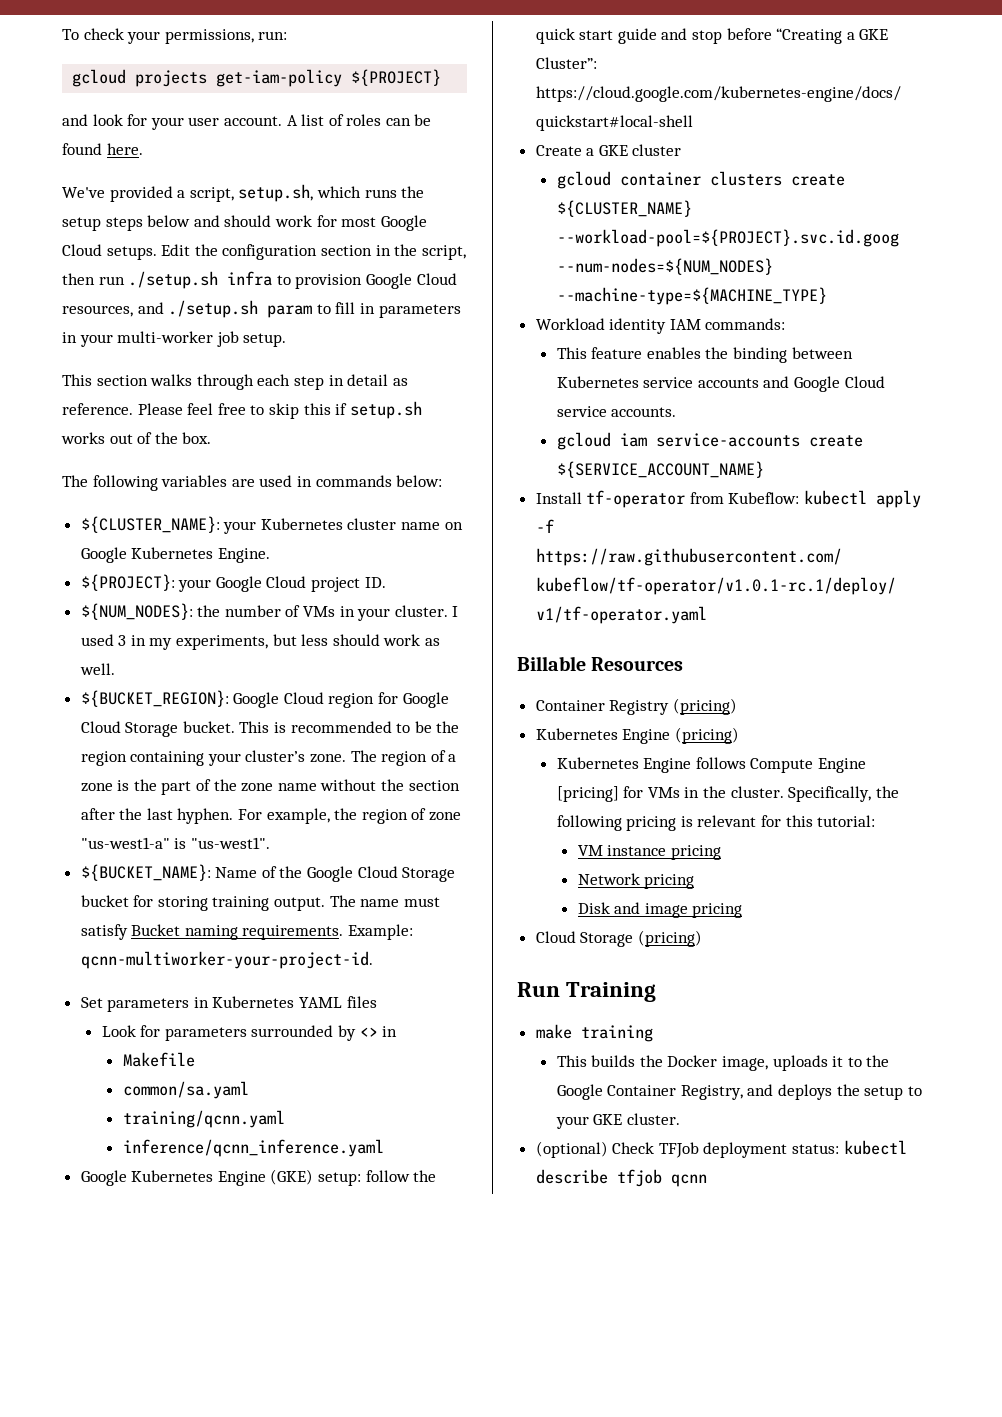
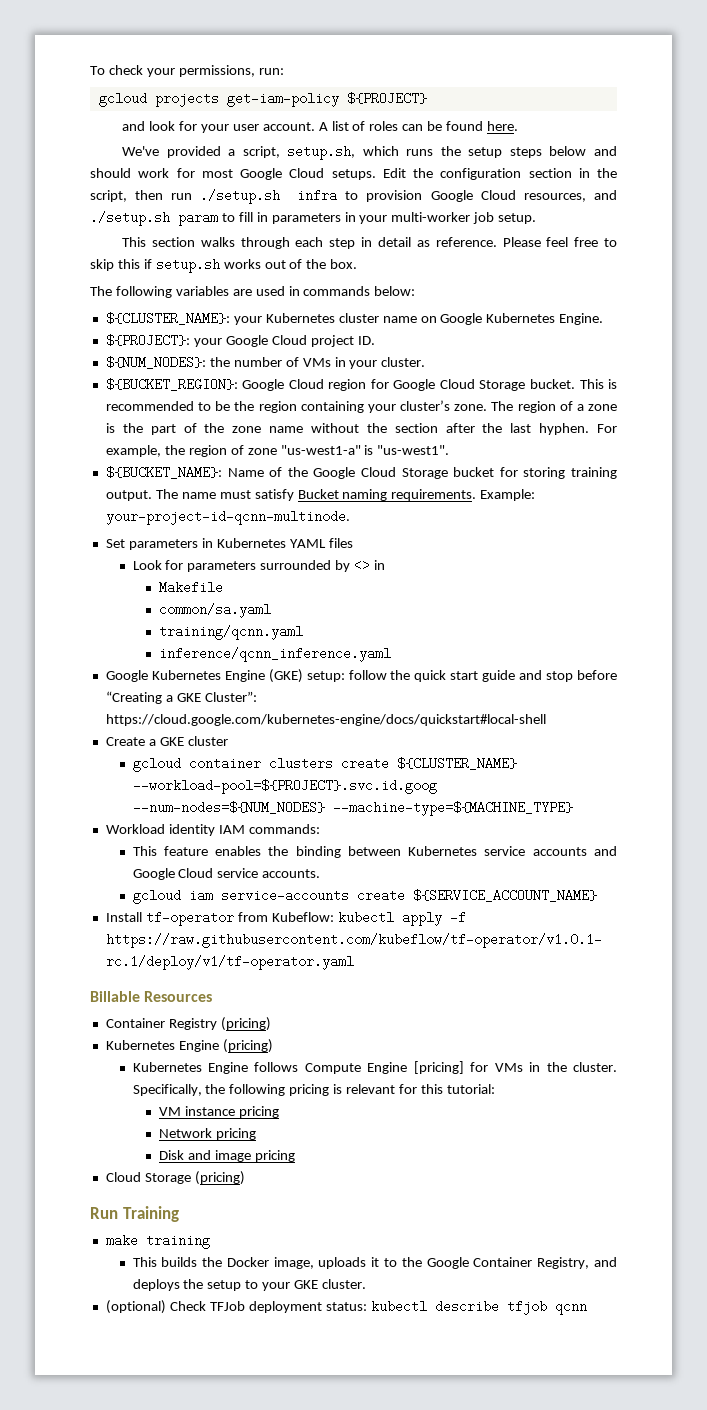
[452,606,459,617] [80,634,441,650] [79,663,115,675] I used 3 in my experiments, but less should work as well. -> (426, 362) none
[80,951,373,969] qcnn-multiworker-your-project-id. -> [105,510,350,525] your-project-id-qcnn-multinode.

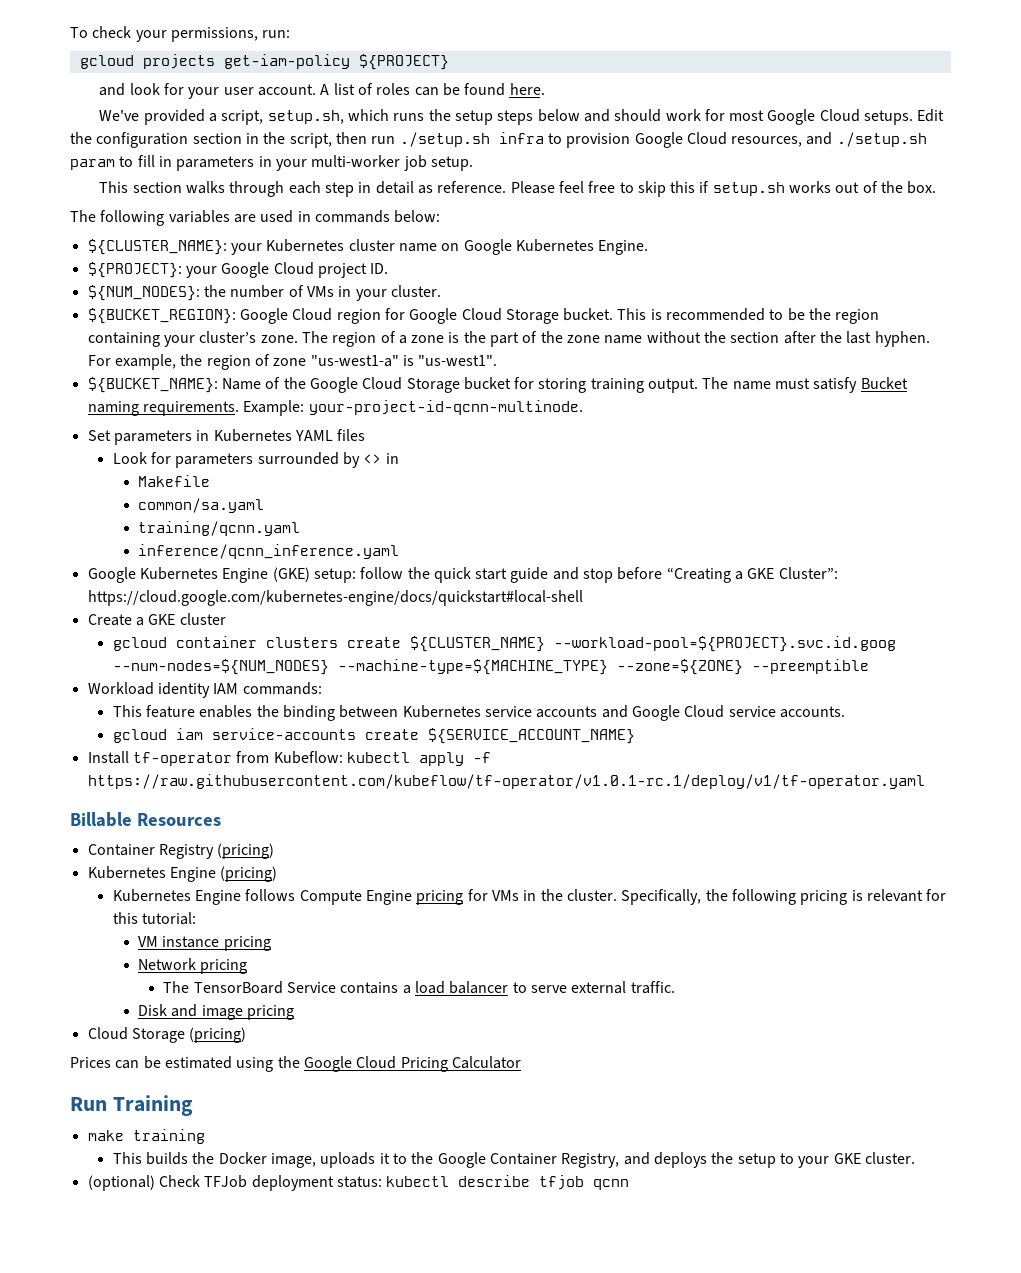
(573, 808) none -> [616,659,869,675] --zone=${ZONE} --preemptible
[413,1061,464,1074] [pricing] -> [416,890,464,905] pricing
(257, 1134) none -> [163,981,675,994] // The TensorBoard Service contains a load balancer to serve external traffic.
(245, 1178) none -> [70,1056,521,1072] // Prices can be estimated using the Google Cloud Pricing Calculator

